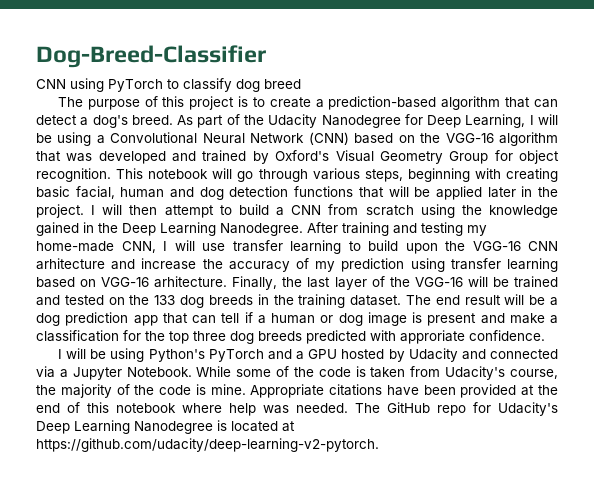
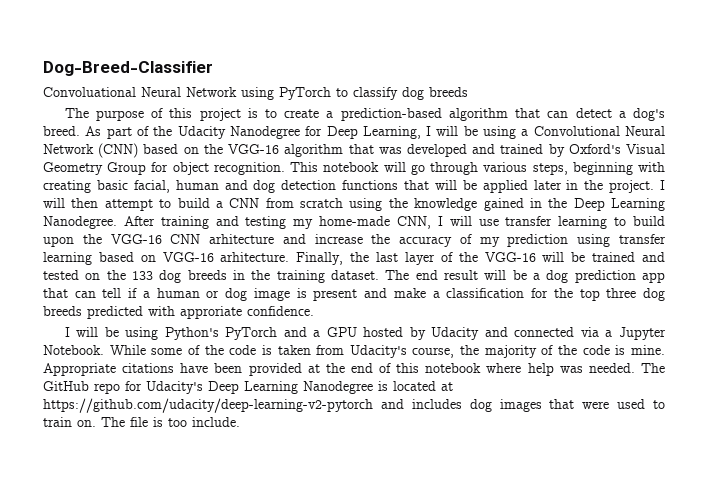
[36,79,66,89] CNN -> [43,87,237,97] Convoluational Neural Network
[264,79,301,89] breed -> [429,87,468,97] breeds
[36,438,379,452] https://github.com/udacity/deep-learning-v2-pytorch. -> [43,398,665,413] [43,417,240,427] https://github.com/udacity/deep-learning-v2-pytorch and includes dog images that were used to train on. The file is too include.

